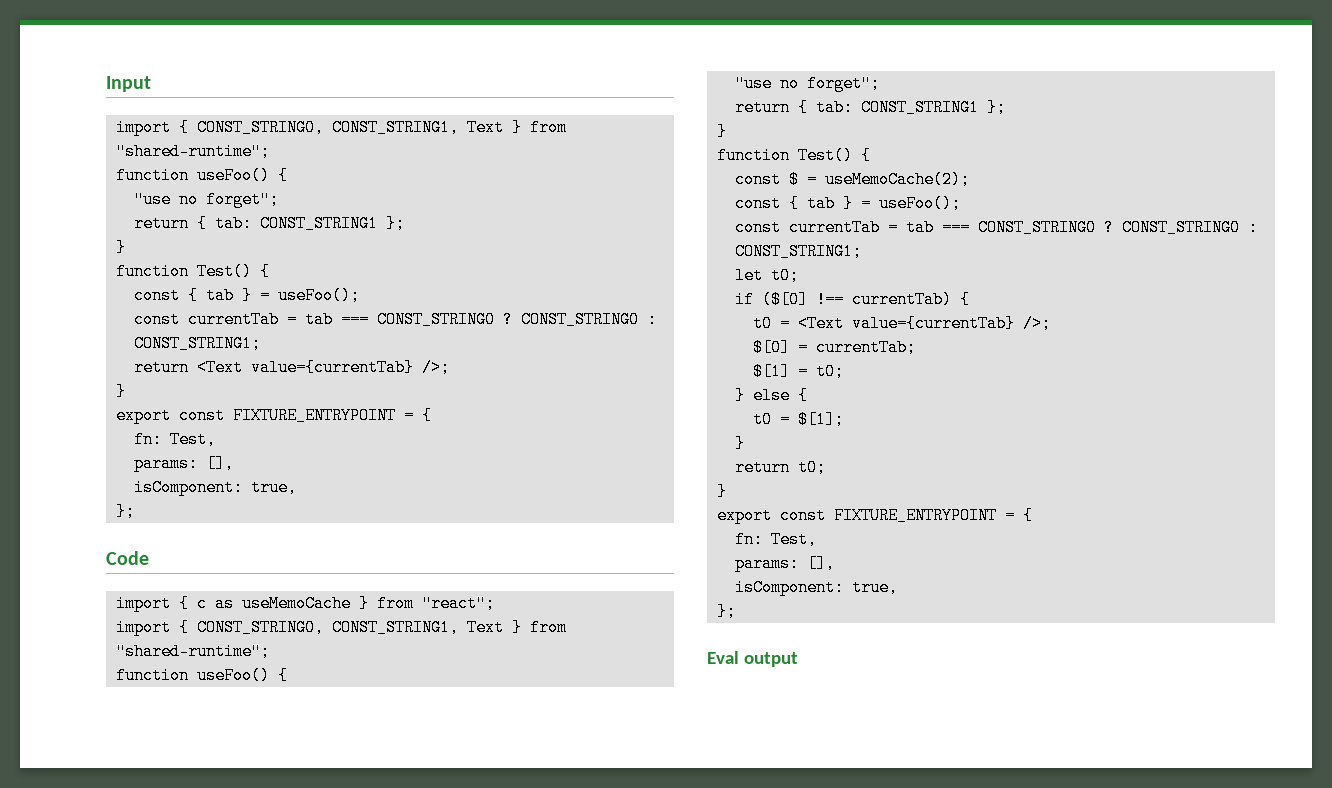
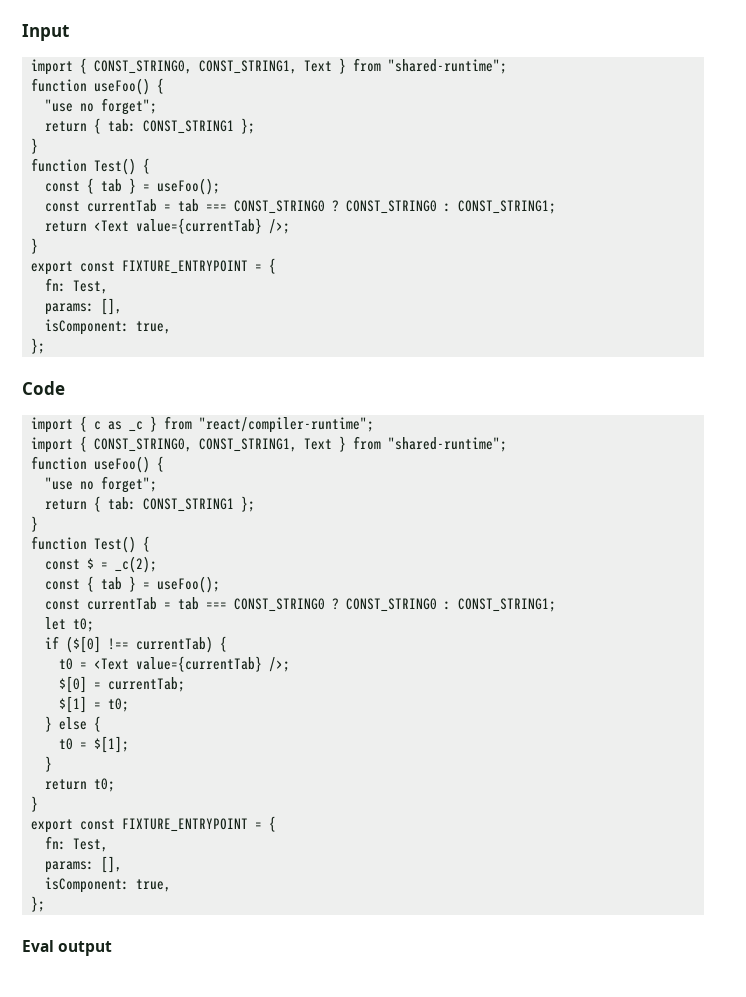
[242,595,496,612] useMemoCache } from "react"; -> [128,416,374,433] _c } from "react/compiler-runtime";
[825,171,971,188] useMemoCache(2); -> [114,556,157,573] _c(2);

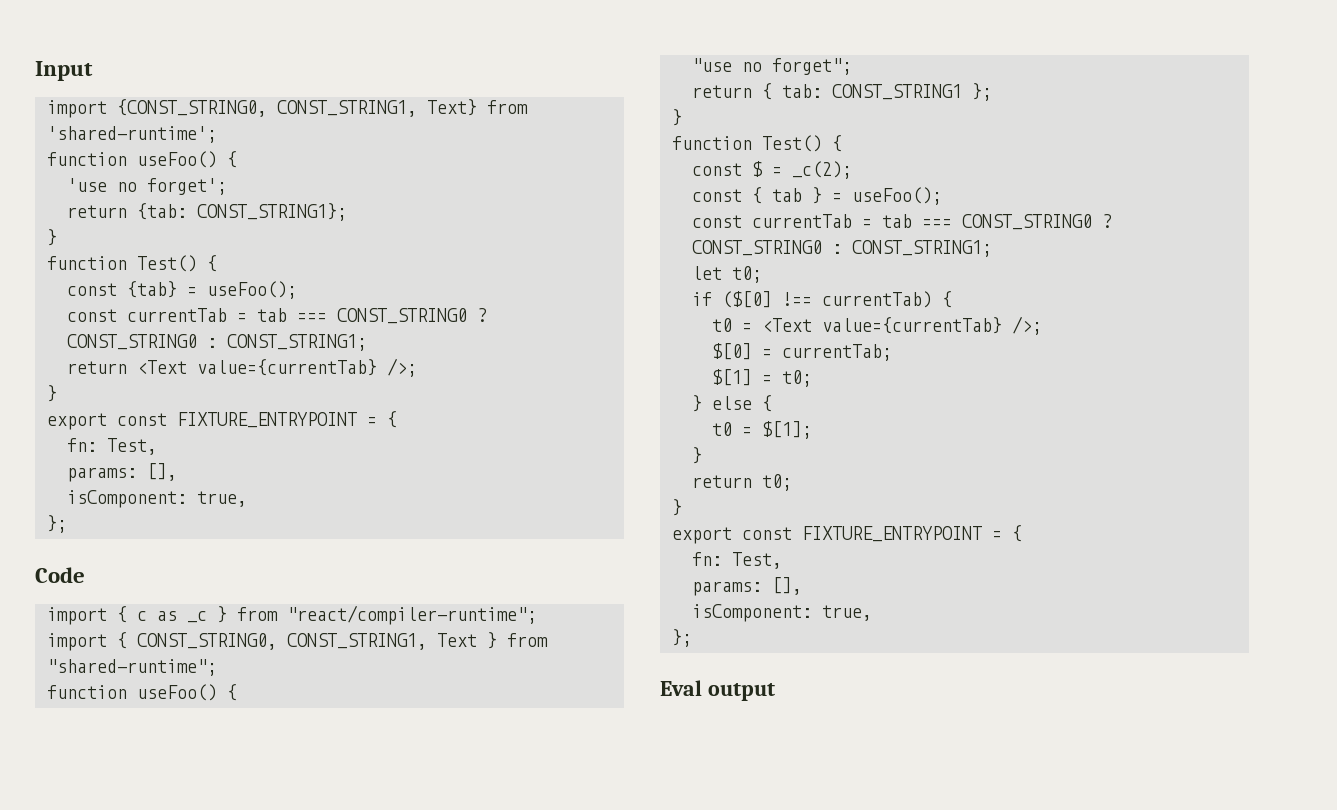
[79,58,507,74] [30,78,164,95] [44,98,157,115] [44,118,255,134] [30,138,38,154] [30,158,150,175] [44,178,136,194] { CONST_STRING0, CONST_STRING1, Text } from "shared-runtime"; // function useFoo() { // "use no forget"; // return { tab: CONST_STRING1 }; // } // function Test() { // const { tab } -> [117,99,529,117] [47,126,218,143] [47,151,238,168] [67,178,228,195] [67,203,348,221] [47,229,58,246] [47,255,218,272] [67,281,178,298] {CONST_STRING0, CONST_STRING1, Text} from 'shared-runtime'; // function useFoo() { // 'use no forget'; // return {tab: CONST_STRING1}; // } // function Test() { // const {tab}

